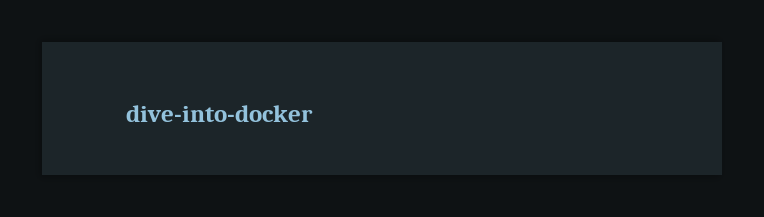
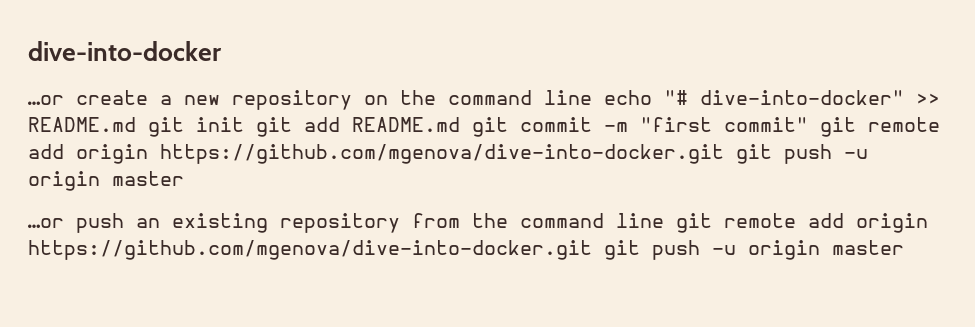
(313, 113) none -> [28,90,940,110] [28,117,940,137] [28,144,868,164] [28,171,184,191] [28,213,928,233] [28,240,904,260] // …or create a new repository on the command line echo "# dive-into-docker" >> README.md git init git add README.md git commit -m "first commit" git remote add origin https://github.com/mgenova/dive-into-docker.git git push -u origin master // …or push an existing repository from the command line git remote add origin https://github.com/mgenova/dive-into-docker.git git push -u origin master

